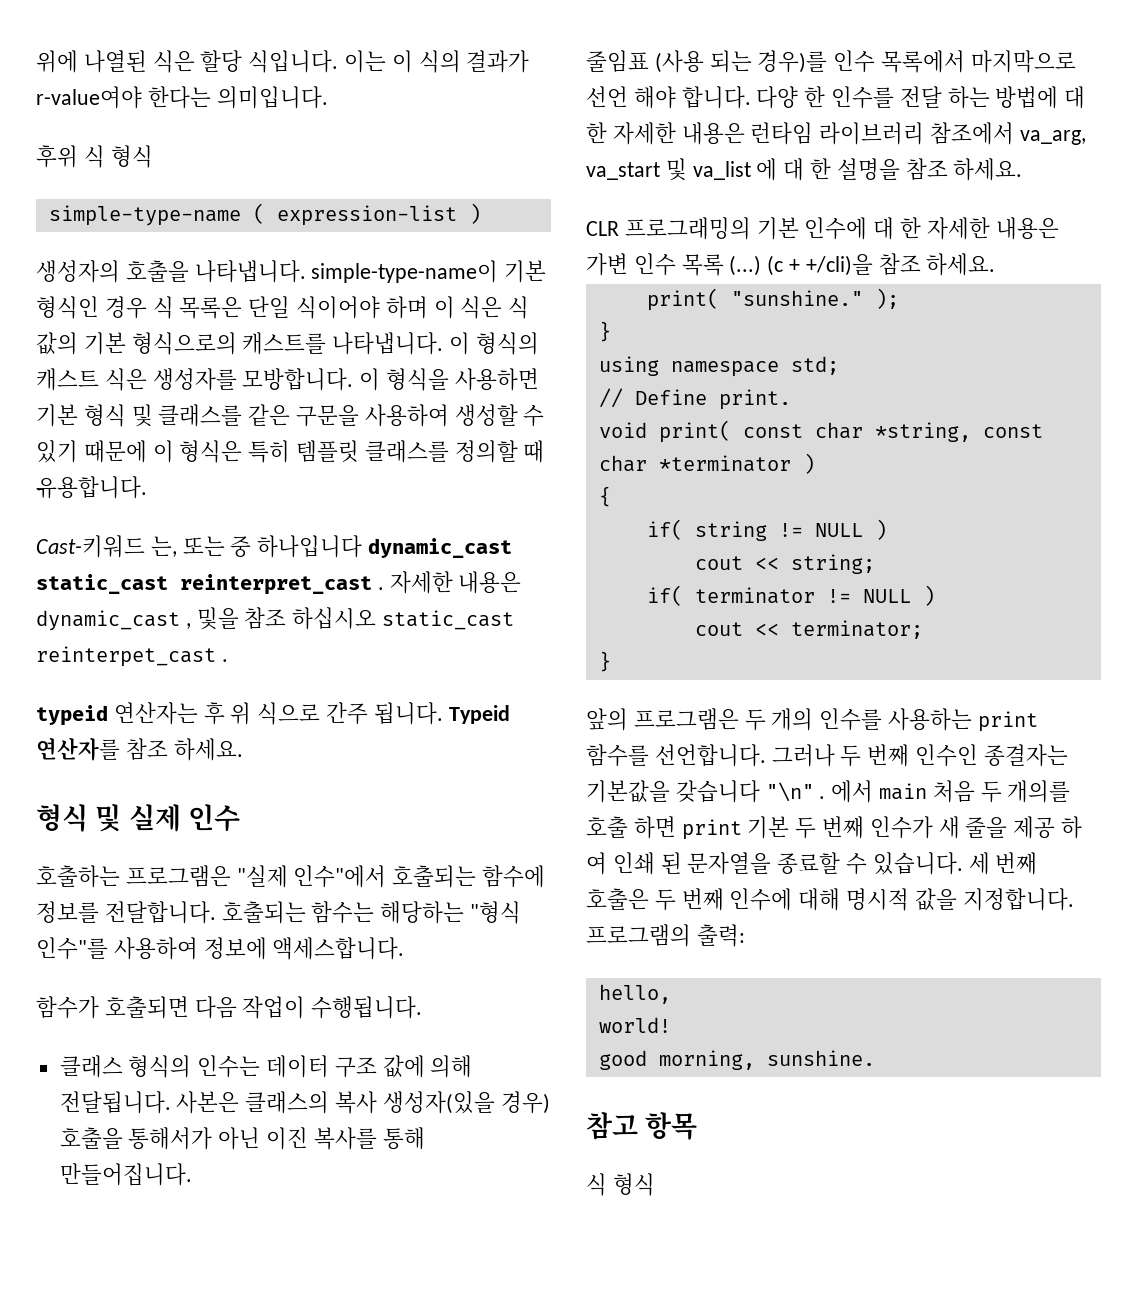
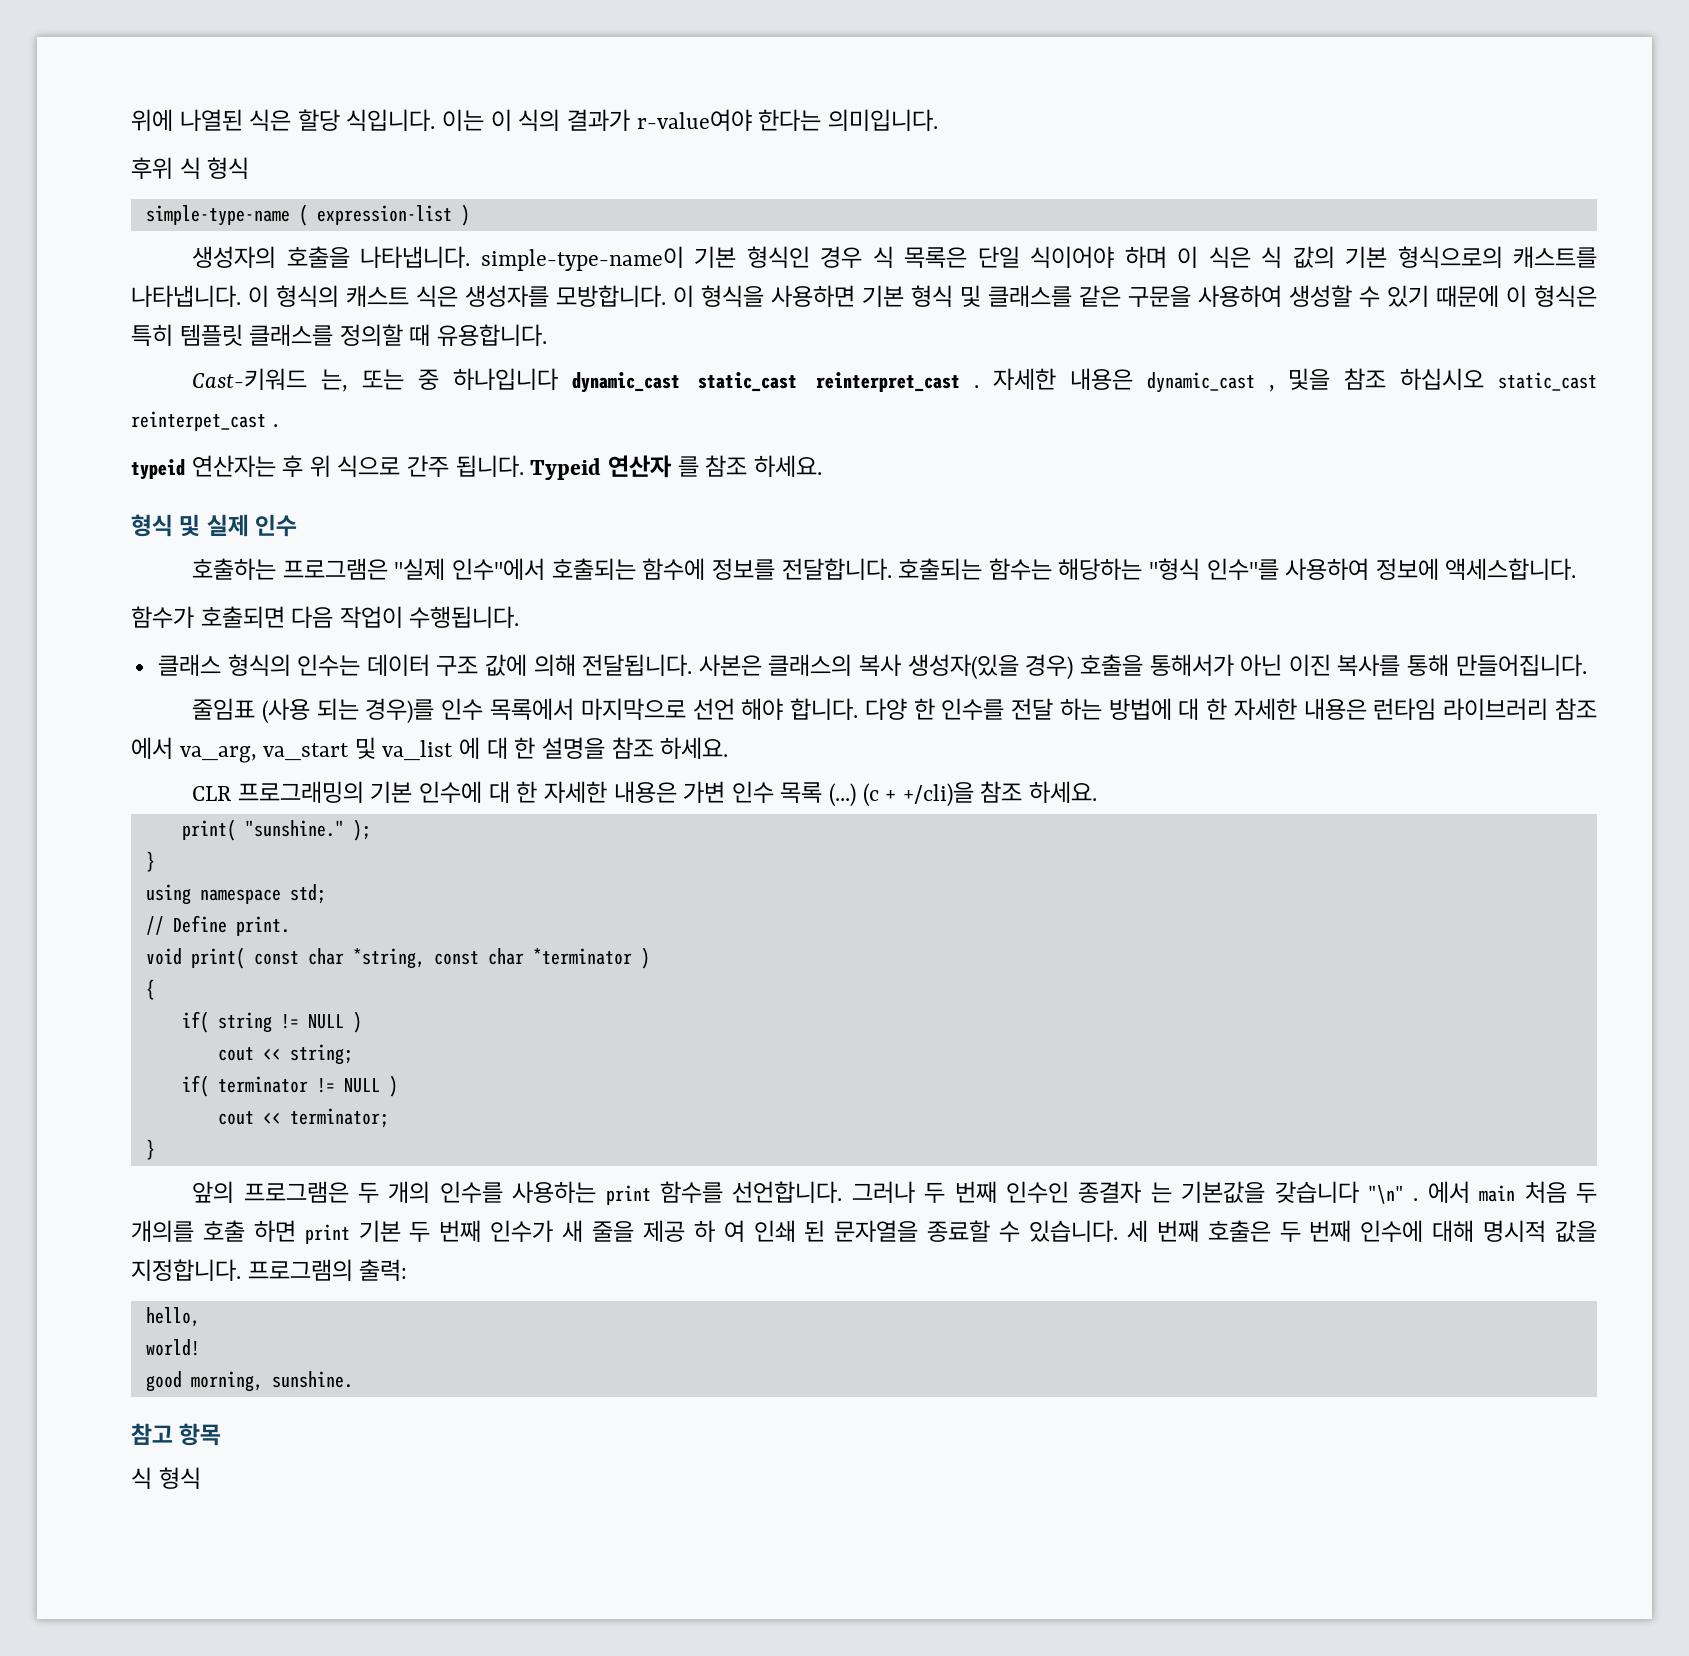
[36,738,120,761] 연산자를 -> [607,455,699,478] 연산자 를
[930,122,1015,145] 참조에서 -> [1555,698,1597,720] [131,737,173,759] 참조 에서
[983,744,1068,767] 종결자는 -> [1078,1181,1172,1203] 종결자 는

